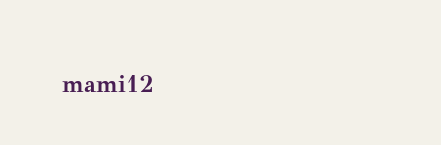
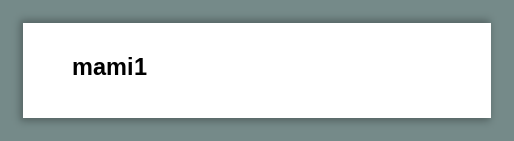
[62,75,154,92] mami12 -> [72,57,147,75] mami1

